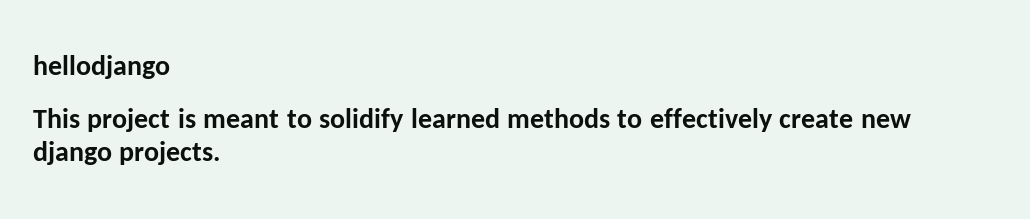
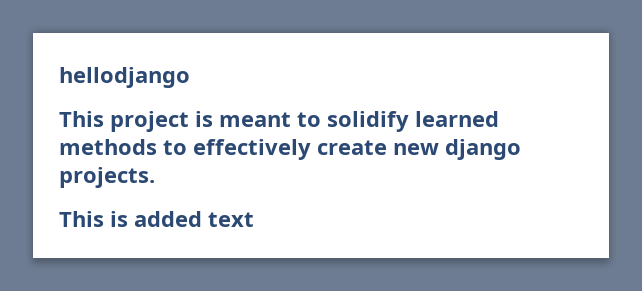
(221, 153) none -> [59,211,254,227] // This is added text

